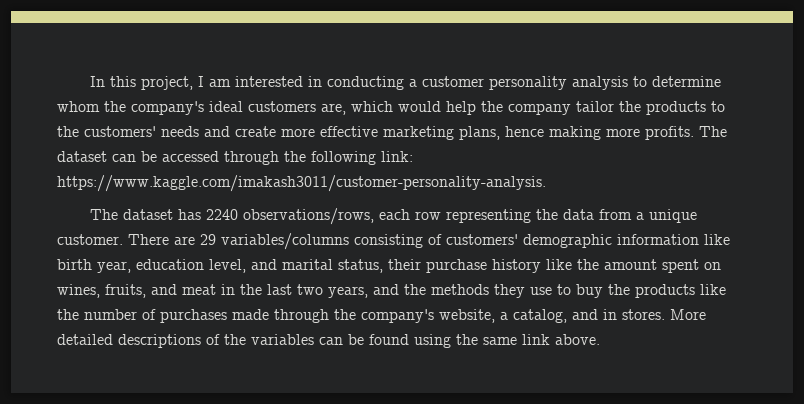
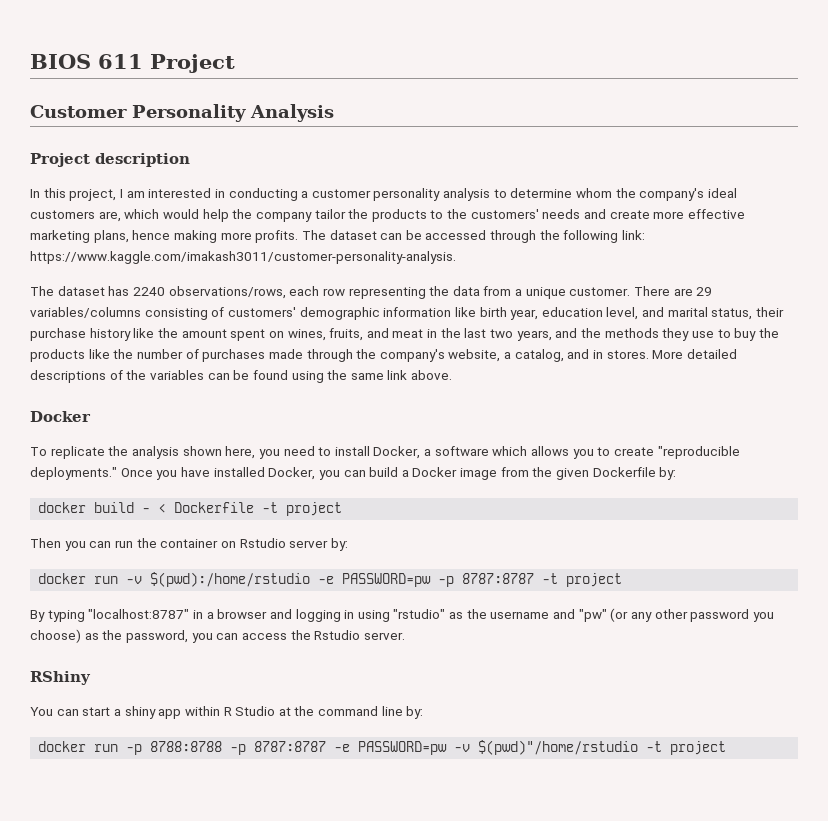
(89, 81) none -> [30,54,235,73] [30,104,334,122] [30,153,190,167] BIOS 611 Project // Customer Personality Analysis // Project description //
(600, 339) none -> [30,411,91,422] [30,446,740,459] [30,467,677,480] [38,502,343,516] [30,538,348,551] [38,572,623,587] [30,608,774,622] [30,629,405,643] [30,671,91,685] [30,706,424,719] [38,740,727,755] // Docker // To replicate the analysis shown here, you need to install Docker, a software which allows you to create "reproducible deployments." Once you have installed Docker, you can build a Docker image from the given Dockerfile by: // docker build - < Dockerfile -t project // Then you can run the container on Rstudio server by: // docker run -v $(pwd):/home/rstudio -e PASSWORD=pw -p 8787:8787 -t project // By typing "localhost:8787" in a browser and logging in using "rstudio" as the username and "pw" (or any other password you choose) as the password, you can access the Rstudio server. // RShiny // You can start a shiny app within R Studio at the command line by: // docker run -p 8788:8788 -p 8787:8787 -e PASSWORD=pw -v $(pwd)"/home/rstudio -t project

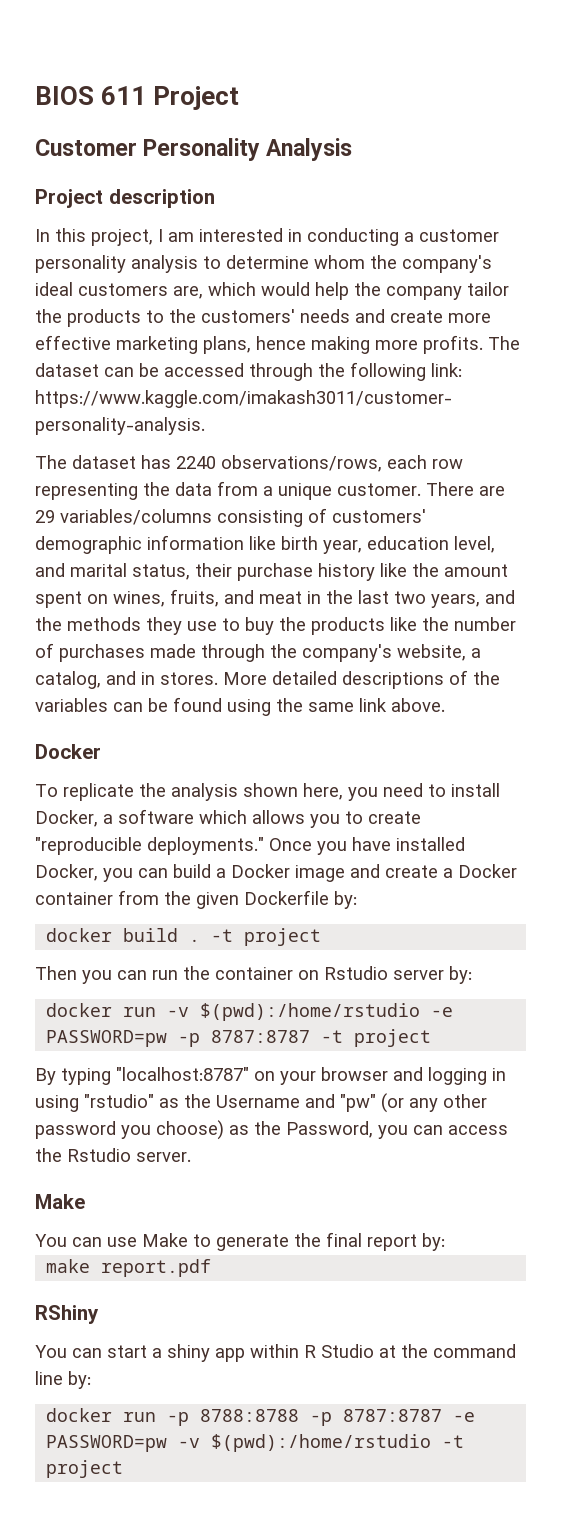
(498, 474) none -> [350,864,517,878] [35,892,113,905] and create a Docker container
[142,502,255,513] - < Dockerfile -> [189,939,201,942] .
[192,610,214,619] in a -> [254,1071,316,1085] on your
[490,611,550,619] username -> [216,1095,300,1108] Username
[125,630,188,643] password, -> [286,1121,373,1138] Password,
(405, 636) none -> [35,1194,85,1209] [35,1232,445,1251] [46,1259,212,1277] // Make // You can use Make to generate the final report by: // make report.pdf
[478,740,639,755] $(pwd)"/home/rstudio -> [211,1434,432,1452] $(pwd):/home/rstudio

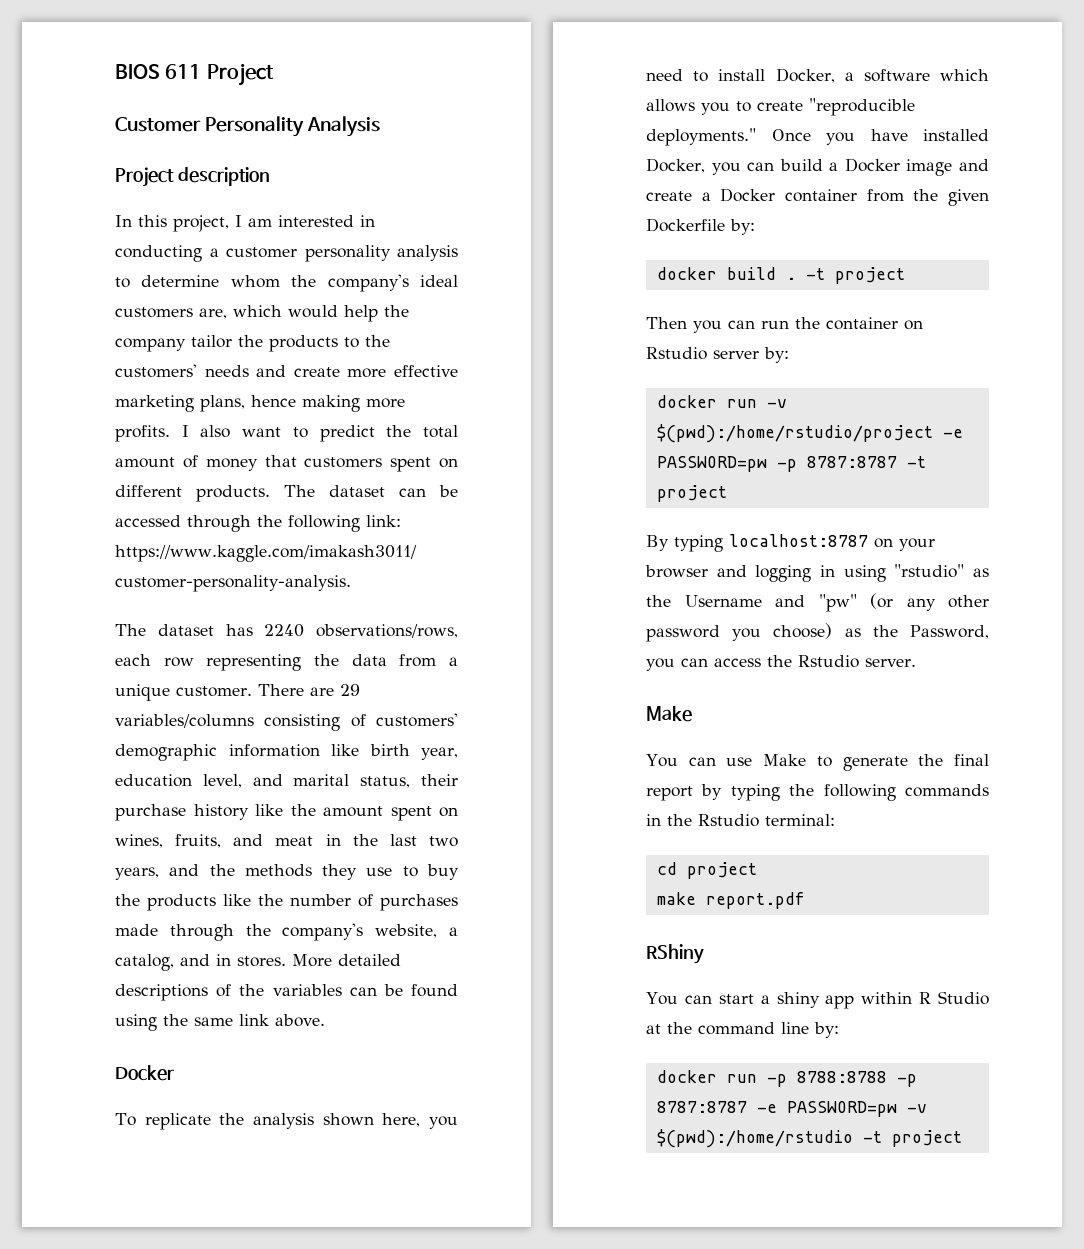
(483, 344) none -> [181,425,459,442] [115,455,458,472] [115,485,270,502] I also want to predict the total amount of money that customers spent on different products.
[200,1003,421,1021] $(pwd):/home/rstudio -> [656,424,933,443] $(pwd):/home/rstudio/project
[116,1067,249,1081] "localhost:8787" -> [729,534,868,547] localhost:8787
[422,1233,445,1251] by: -> [701,784,989,801] [646,814,835,827] [656,862,757,879] by typing the following commands in the Rstudio terminal: // cd project

